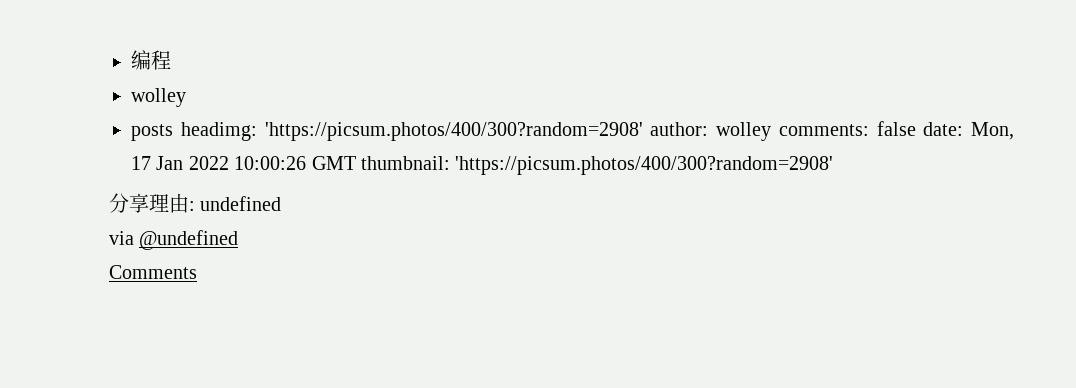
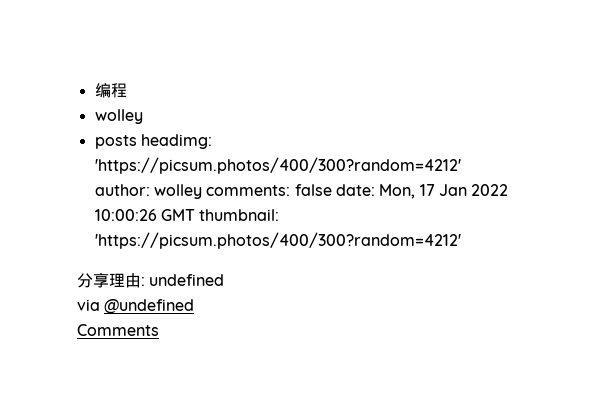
[264,122,643,141] 'https://picsum.photos/400/300?random=2908' -> [94,157,461,174] 'https://picsum.photos/400/300?random=4212'
[455,156,834,175] 'https://picsum.photos/400/300?random=2908' -> [94,232,461,249] 'https://picsum.photos/400/300?random=4212'

